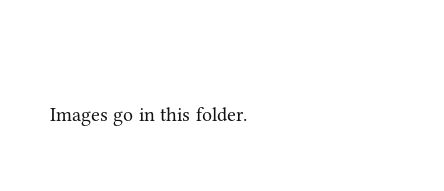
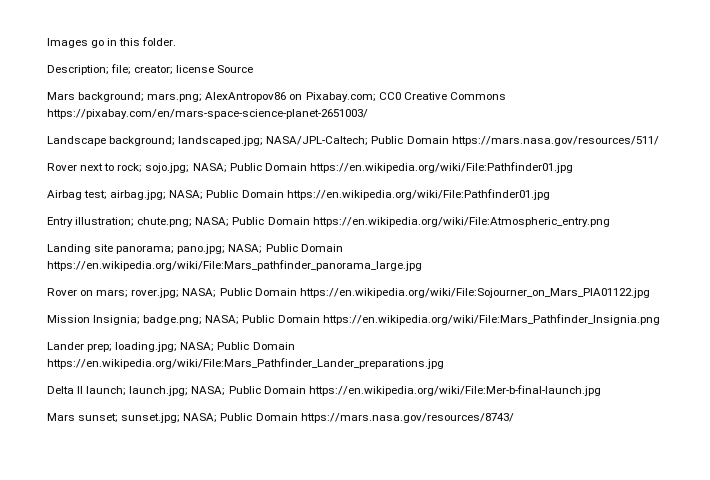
(247, 114) none -> [47,64,254,75] [47,92,506,102] [47,109,368,119] [47,136,659,146] [47,162,573,173] [47,189,550,200] [47,217,610,227] [47,244,343,254] [47,260,422,271] [47,288,650,298] [47,314,660,325] [47,342,295,352] [47,358,444,369] [47,385,601,396] [47,413,514,423] // Description; file; creator; license Source // Mars background; mars.png; AlexAntropov86 on Pixabay.com; CC0 Creative Commons https://pixabay.com/en/mars-space-science-planet-2651003/ // Landscape background; landscaped.jpg; NASA/JPL-Caltech; Public Domain https://mars.nasa.gov/resources/511/ // Rover next to rock; sojo.jpg; NASA; Public Domain https://en.wikipedia.org/wiki/File:Pathfinder01.jpg // Airbag test; airbag.jpg; NASA; Public Domain https://en.wikipedia.org/wiki/File:Pathfinder01.jpg // Entry illustration; chute.png; NASA; Public Domain https://en.wikipedia.org/wiki/File:Atmospheric_entry.png // Landing site panorama; pano.jpg; NASA; Public Domain https://en.wikipedia.org/wiki/File:Mars_pathfinder_panorama_large.jpg // Rover on mars; rover.jpg; NASA; Public Domain https://en.wikipedia.org/wiki/File:Sojourner_on_Mars_PIA01122.jpg // Mission Insignia; badge.png; NASA; Public Domain https://en.wikipedia.org/wiki/File:Mars_Pathfinder_Insignia.png // Lander prep; loading.jpg; NASA; Public Domain https://en.wikipedia.org/wiki/File:Mars_Pathfinder_Lander_preparations.jpg // Delta II launch; launch.jpg; NASA; Public Domain https://en.wikipedia.org/wiki/File:Mer-b-final-launch.jpg // Mars sunset; sunset.jpg; NASA; Public Domain https://mars.nasa.gov/resources/8743/

